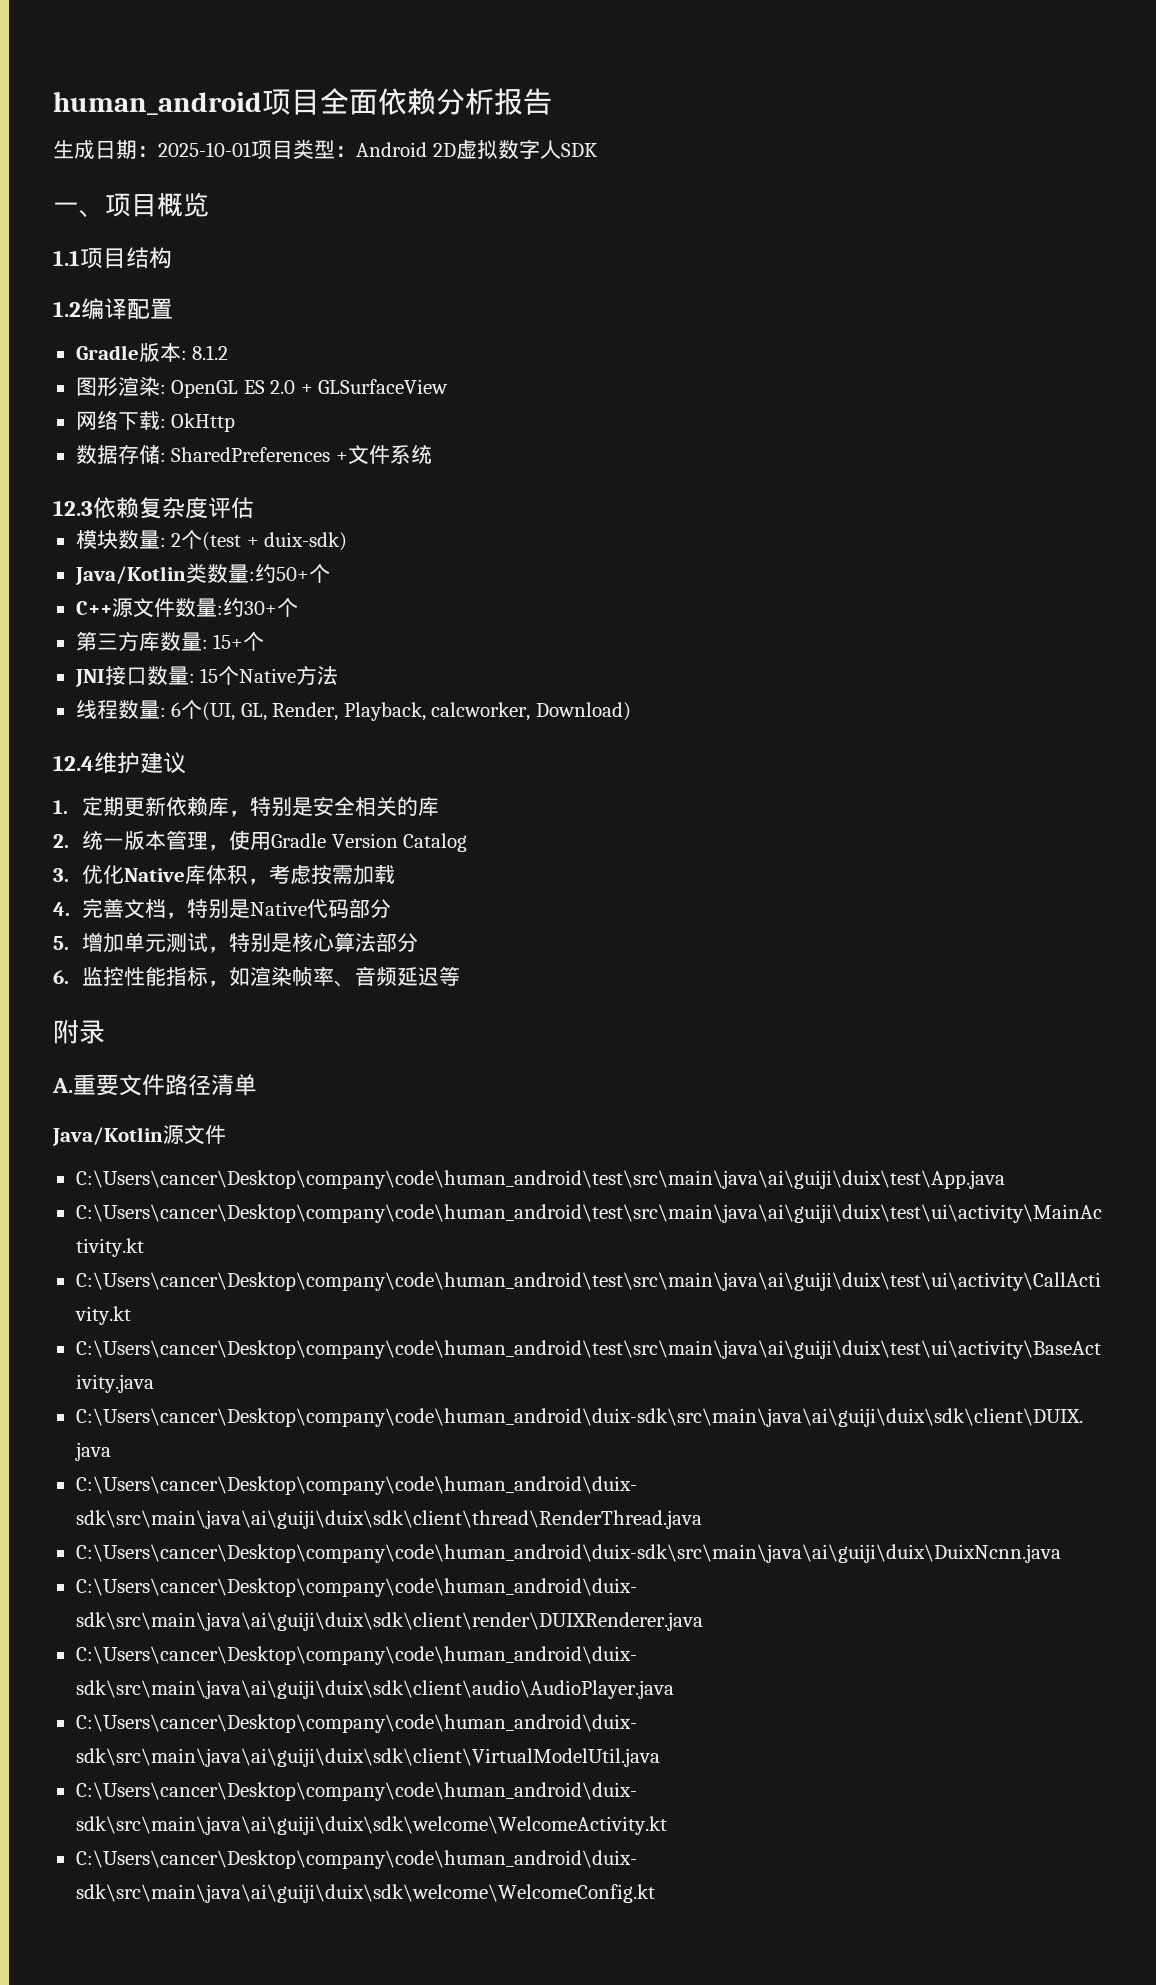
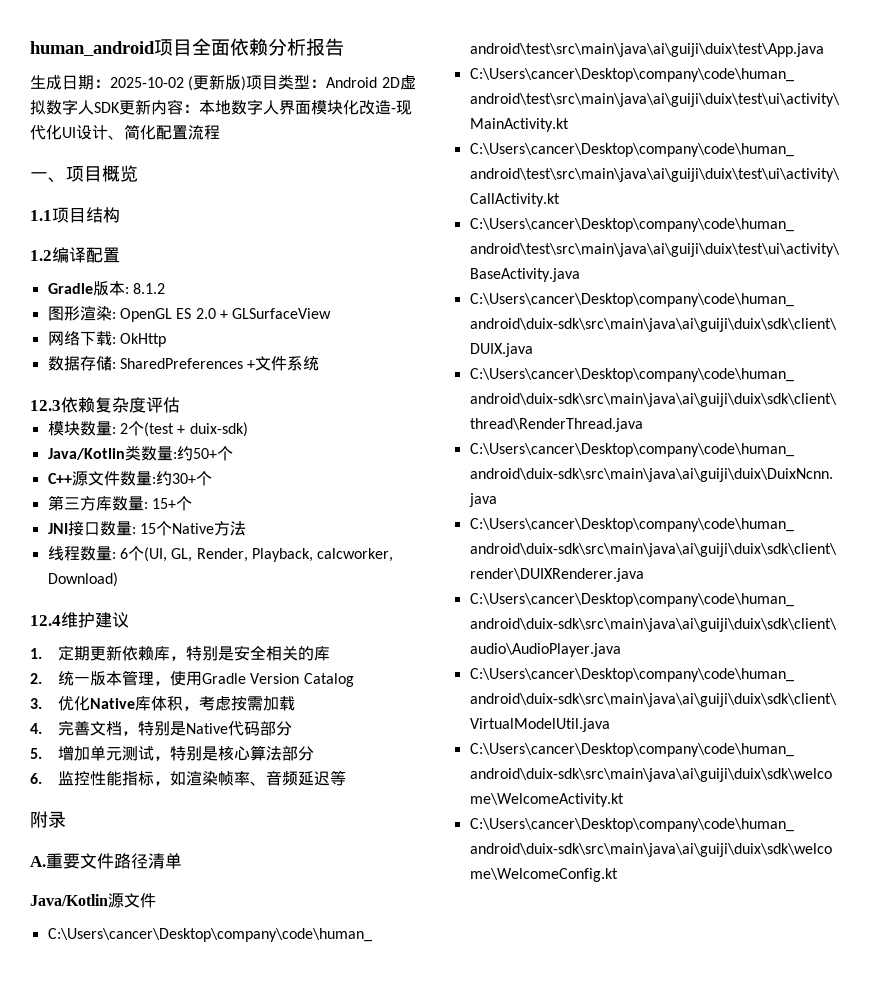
[158,142,251,157] 2025-10-01 -> [110,74,247,91] 2025-10-02 (更新版)
(598, 150) none -> [119,99,412,115] [30,124,220,140] 更新内容：本地数字人界面模块化改造-现代化UI设计、简化配置流程

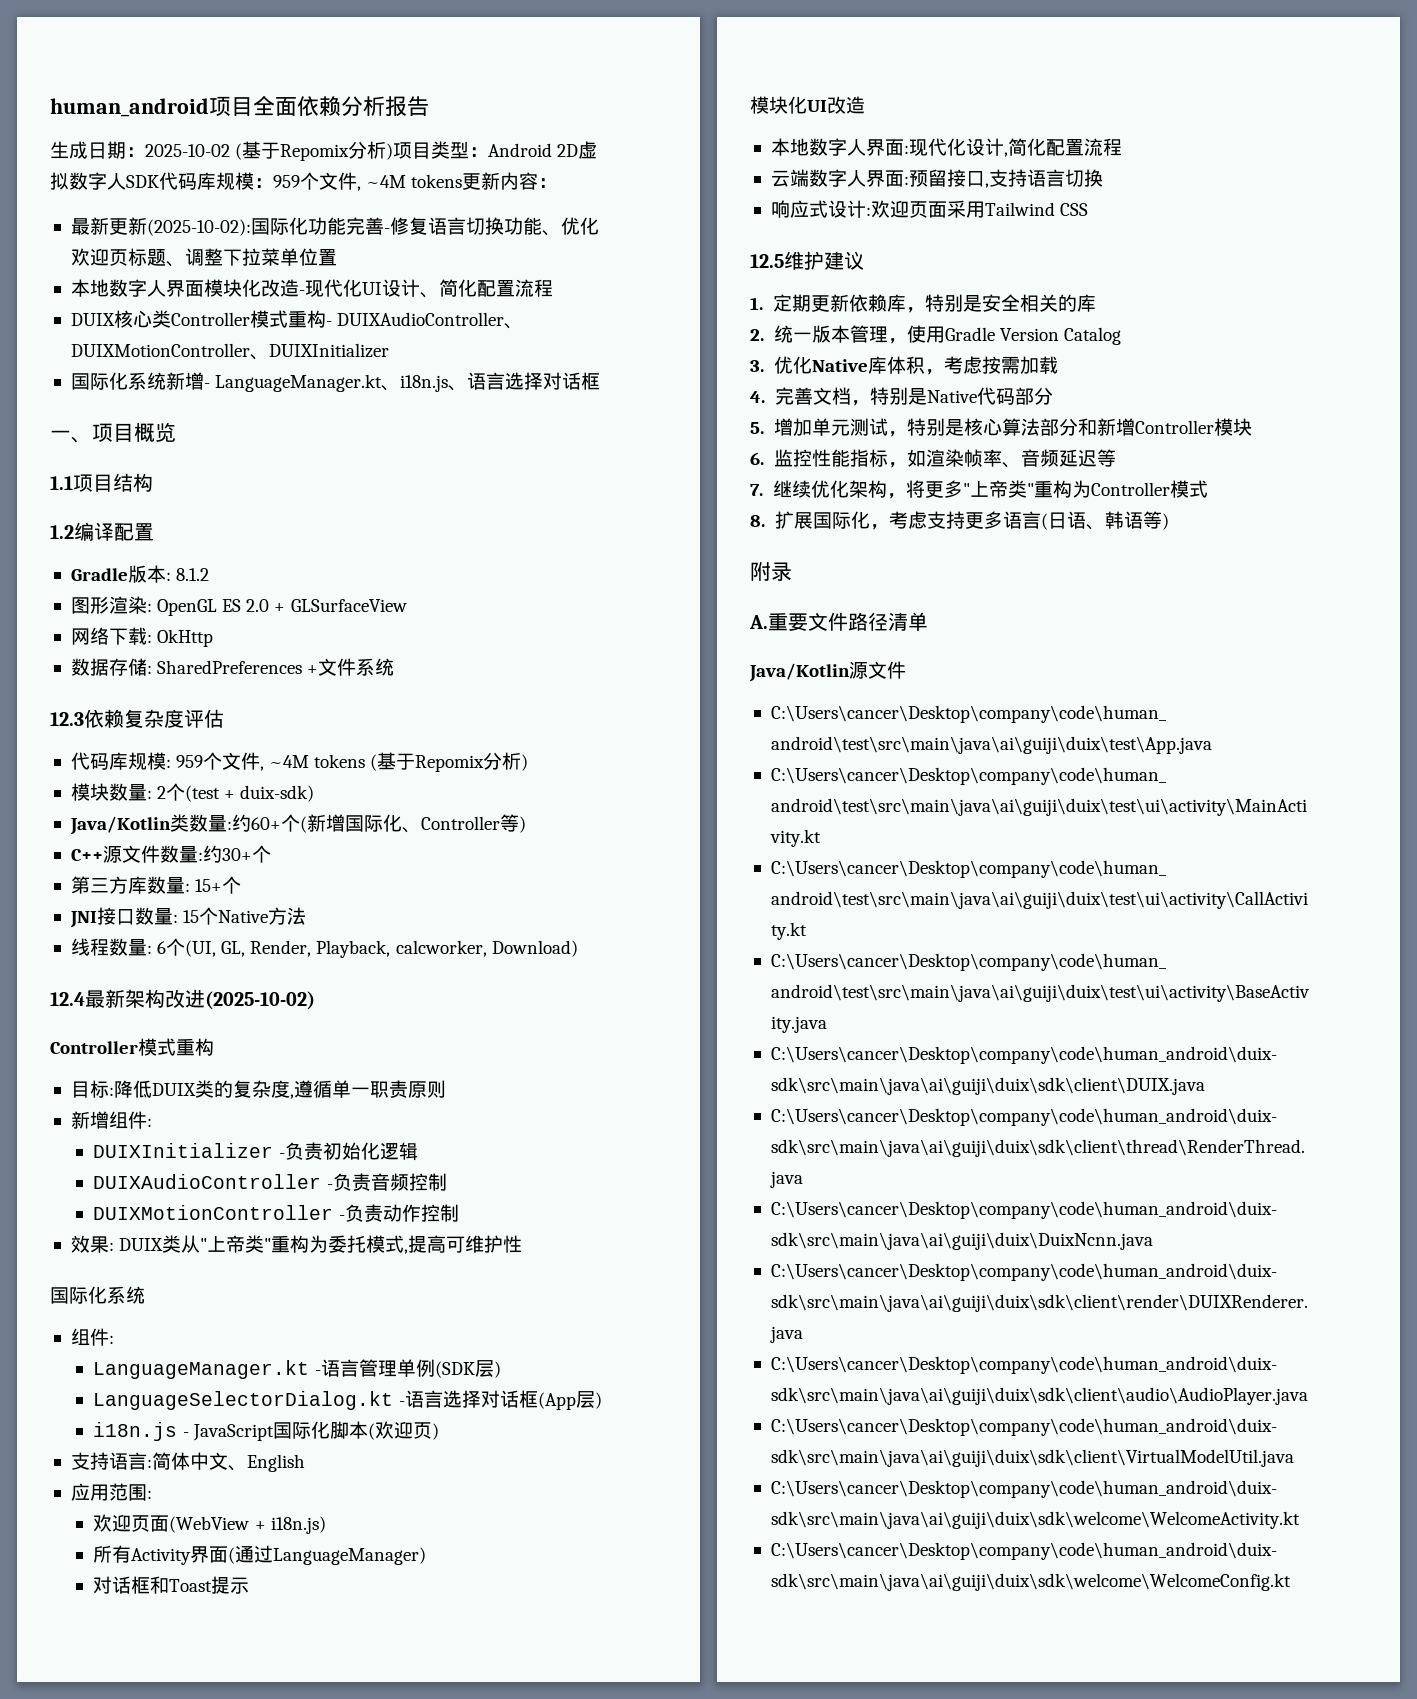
[193,74,242,90] 更新版 -> [242,141,387,161] 基于Repomix分析
[119,99,199,115] 更新内容： -> [159,172,558,191] [70,217,599,236] [70,248,337,267] 代码库规模：959个文件, ~4M tokens更新内容： // 最新更新(2025-10-02):国际化功能完善-修复语言切换功能、优化欢迎页标题、调整下拉菜单位置 //
(220, 132) none -> [70,310,524,329] [70,343,389,360] [70,372,601,392] // DUIX核心类Controller模式重构- DUIXAudioController、DUIXMotionController、DUIXInitializer // 国际化系统新增- LanguageManager.kt、i18n.js、语言选择对话框
(180, 405) none -> [70,752,529,772] // 代码库规模: 959个文件, ~4M tokens (基于Repomix分析)
[192,446,233,461] 50+个 -> [250,814,526,833] 60+个(新增国际化、Controller等)
(61, 620) none -> [85,989,315,1010] [50,1038,214,1056] [70,1080,446,1099] [70,1111,152,1129] [93,1142,418,1161] [93,1173,447,1191] [93,1204,459,1222] [70,1235,523,1254] [50,1286,145,1304] [70,1328,114,1346] [93,1359,501,1379] [93,1390,602,1410] [93,1421,439,1441] [70,1452,305,1472] [70,1483,152,1501] [93,1514,326,1534] [93,1545,427,1565] [93,1576,250,1594] [750,96,865,114] [770,138,1122,157] [770,169,1103,188] [770,200,1089,218] [750,254,784,268] 最新架构改进(2025-10-02) // Controller模式重构 // 目标:降低DUIX类的复杂度,遵循单一职责原则 // 新增组件: // DUIXInitializer -负责初始化逻辑 // DUIXAudioController -负责音频控制 // DUIXMotionController -负责动作控制 // 效果: DUIX类从"上帝类"重构为委托模式,提高可维护性 // 国际化系统 // 组件: // LanguageManager.kt -语言管理单例(SDK层) // LanguageSelectorDialog.kt -语言选择对话框(App层) // i18n.js - JavaScript国际化脚本(欢迎页) // 支持语言:简体中文、English // 应用范围: // 欢迎页面(WebView + i18n.js) // 所有Activity界面(通过LanguageManager) // 对话框和Toast提示 // 模块化UI改造 // 本地数字人界面:现代化设计,简化配置流程 // 云端数字人界面:预留接口,支持语言切换 // 响应式设计:欢迎页面采用Tailwind CSS // 12.5
(315, 753) none -> [1077,418,1252,436] 和新增Controller模块
(347, 778) none -> [750,480,1208,499] [750,511,1169,530] // 7.继续优化架构，将更多"上帝类"重构为Controller模式 // 8.扩展国际化，考虑支持更多语言(日语、韩语等)

